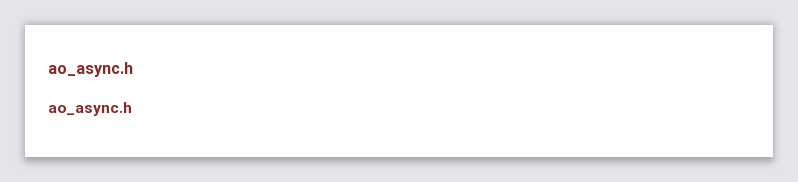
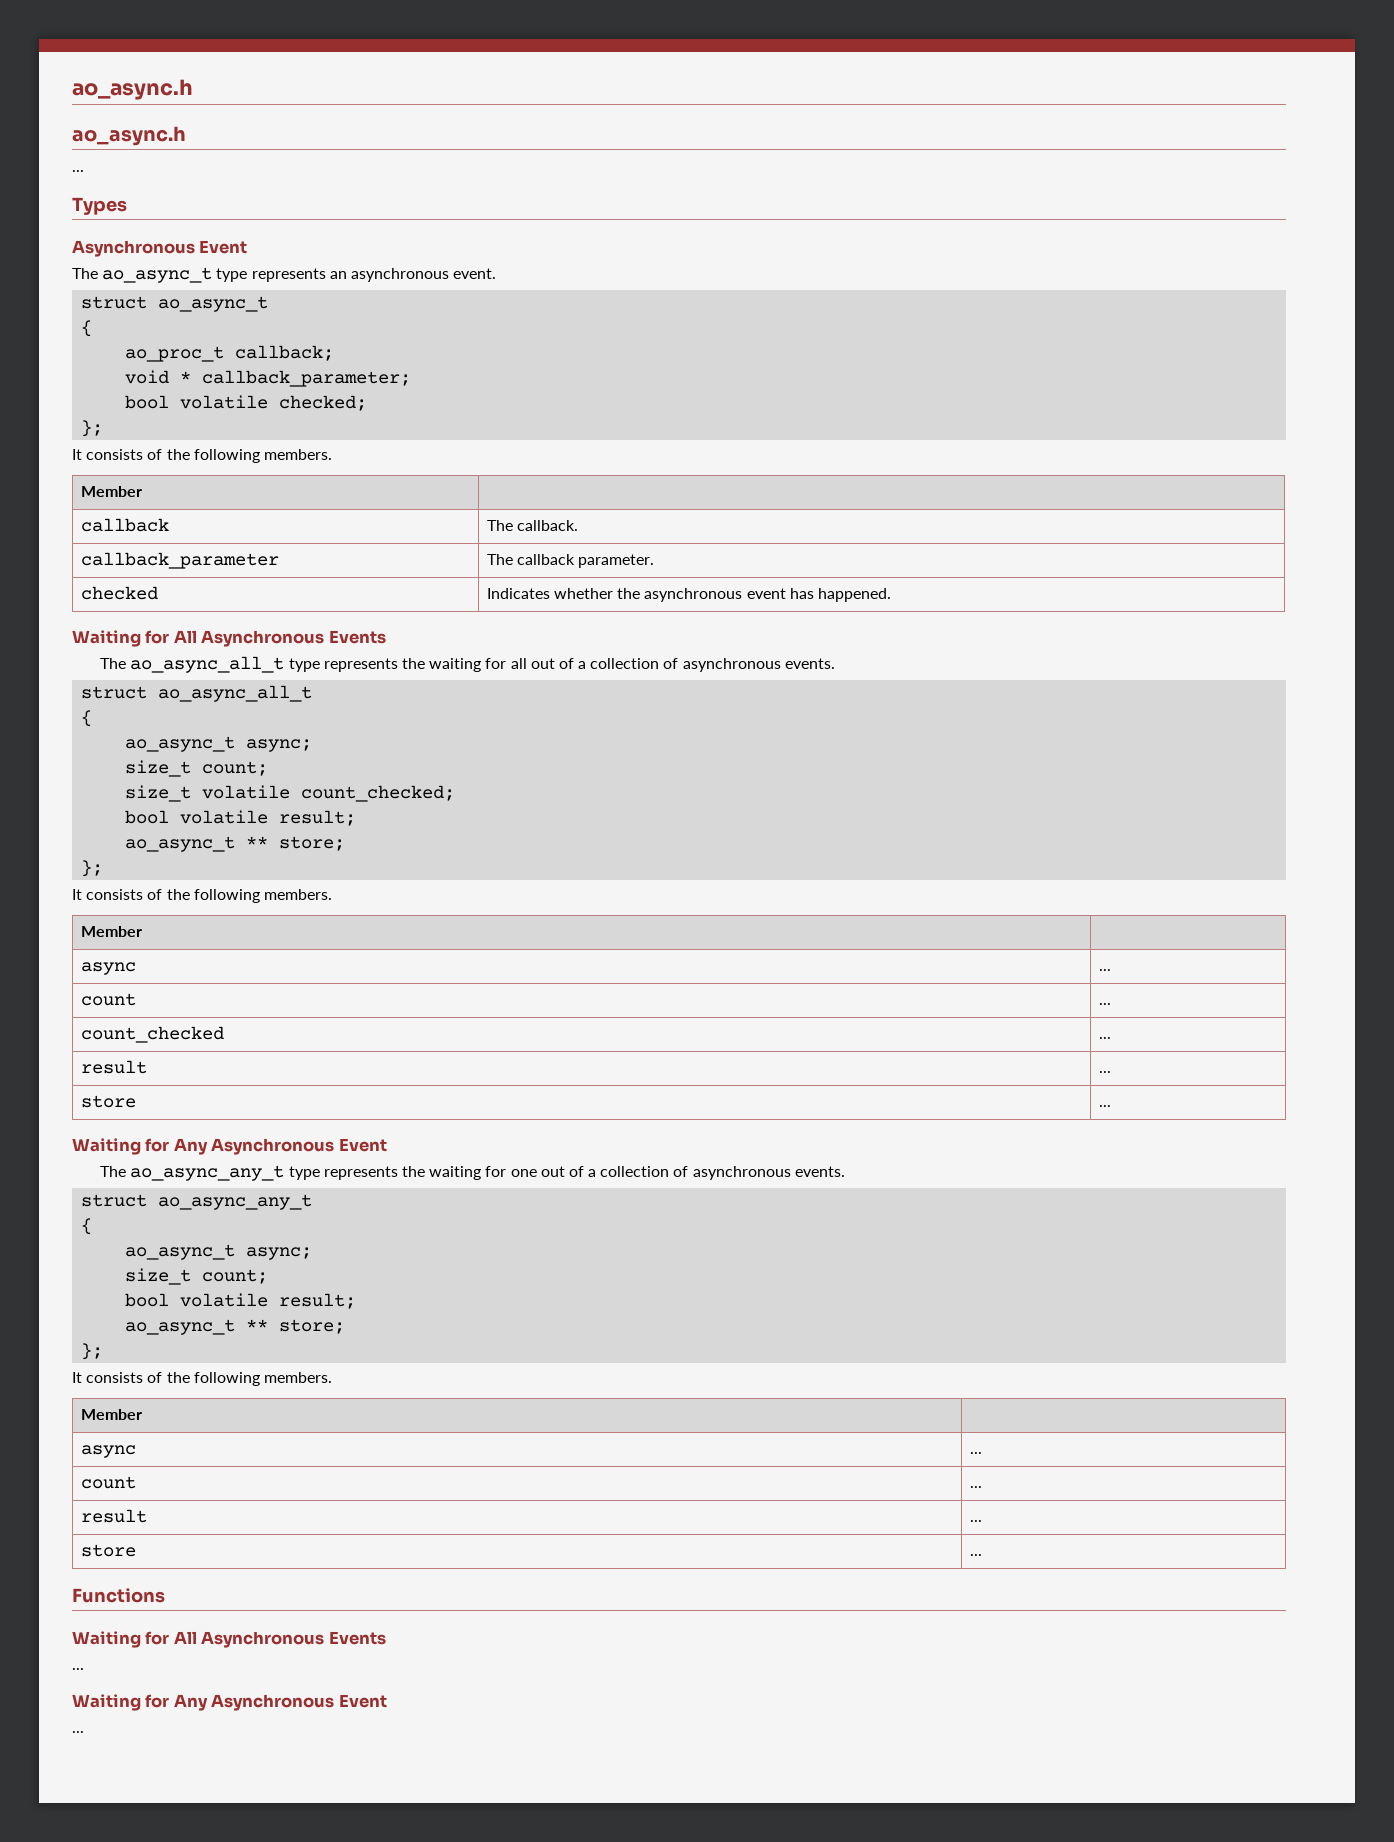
(132, 109) none -> [72,170,84,172] [72,197,127,215] [72,240,248,257] [72,267,497,283] [81,296,269,312] [81,320,93,337] [125,345,335,362] [125,370,412,387] [125,395,368,411] [81,420,104,437] [72,449,332,463] [80,486,142,497] [80,518,169,532] [486,520,579,531] [80,552,279,569] [486,554,655,568] [80,586,158,600] [486,588,892,602] [72,630,386,647] [100,656,835,673] [81,685,313,702] [81,710,93,727] [125,736,313,752] [125,760,269,777] [125,785,456,802] [125,810,357,826] [125,836,346,852] [81,860,104,877] [72,889,332,903] [80,926,142,937] [80,962,136,975] [1098,969,1111,971] [80,993,136,1006] [1098,1003,1111,1005] [80,1026,224,1043] [1098,1037,1111,1039] [80,1060,147,1074] [1098,1071,1111,1073] [80,1095,136,1108] [1098,1105,1111,1107] [72,1138,387,1155] [100,1165,845,1181] [81,1194,313,1210] [81,1218,93,1235] [125,1244,313,1260] [125,1268,269,1285] [125,1293,357,1309] [125,1319,346,1335] [81,1343,104,1360] [72,1372,332,1386] [80,1409,142,1420] [80,1445,136,1458] [969,1452,982,1454] [80,1476,136,1489] [969,1486,982,1488] [80,1509,147,1523] [969,1520,982,1522] [80,1544,136,1557] [969,1554,982,1556] [72,1588,165,1603] [72,1631,386,1648] [72,1668,84,1670] [72,1694,387,1711] [72,1731,84,1733] // ... // Types // Asynchronous Event // The ao_async_t type represents an asynchronous event. // struct ao_async_t // { // ao_proc_t callback; // void * callback_parameter; // bool volatile checked; // }; // It consists of the following members. // Member | // callback | The callback. // callback_parameter | The callback parameter. // checked | Indicates whether the asynchronous event has happened. // Waiting for All Asynchronous Events // The ao_async_all_t type represents the waiting for all out of a collection of asynchronous events. // struct ao_async_all_t // { // ao_async_t async; // size_t count; // size_t volatile count_checked; // bool volatile result; // ao_async_t ** store; // }; // It consists of the following members. // Member | // async | ... // count | ... // count_checked | ... // result | ... // store | ... // Waiting for Any Asynchronous Event // The ao_async_any_t type represents the waiting for one out of a collection of asynchronous events. // struct ao_async_any_t // { // ao_async_t async; // size_t count; // bool volatile result; // ao_async_t ** store; // }; // It consists of the following members. // Member | // async | ... // count | ... // result | ... // store | ... // Functions // Waiting for All Asynchronous Events // ... // Waiting for Any Asynchronous Event // ...

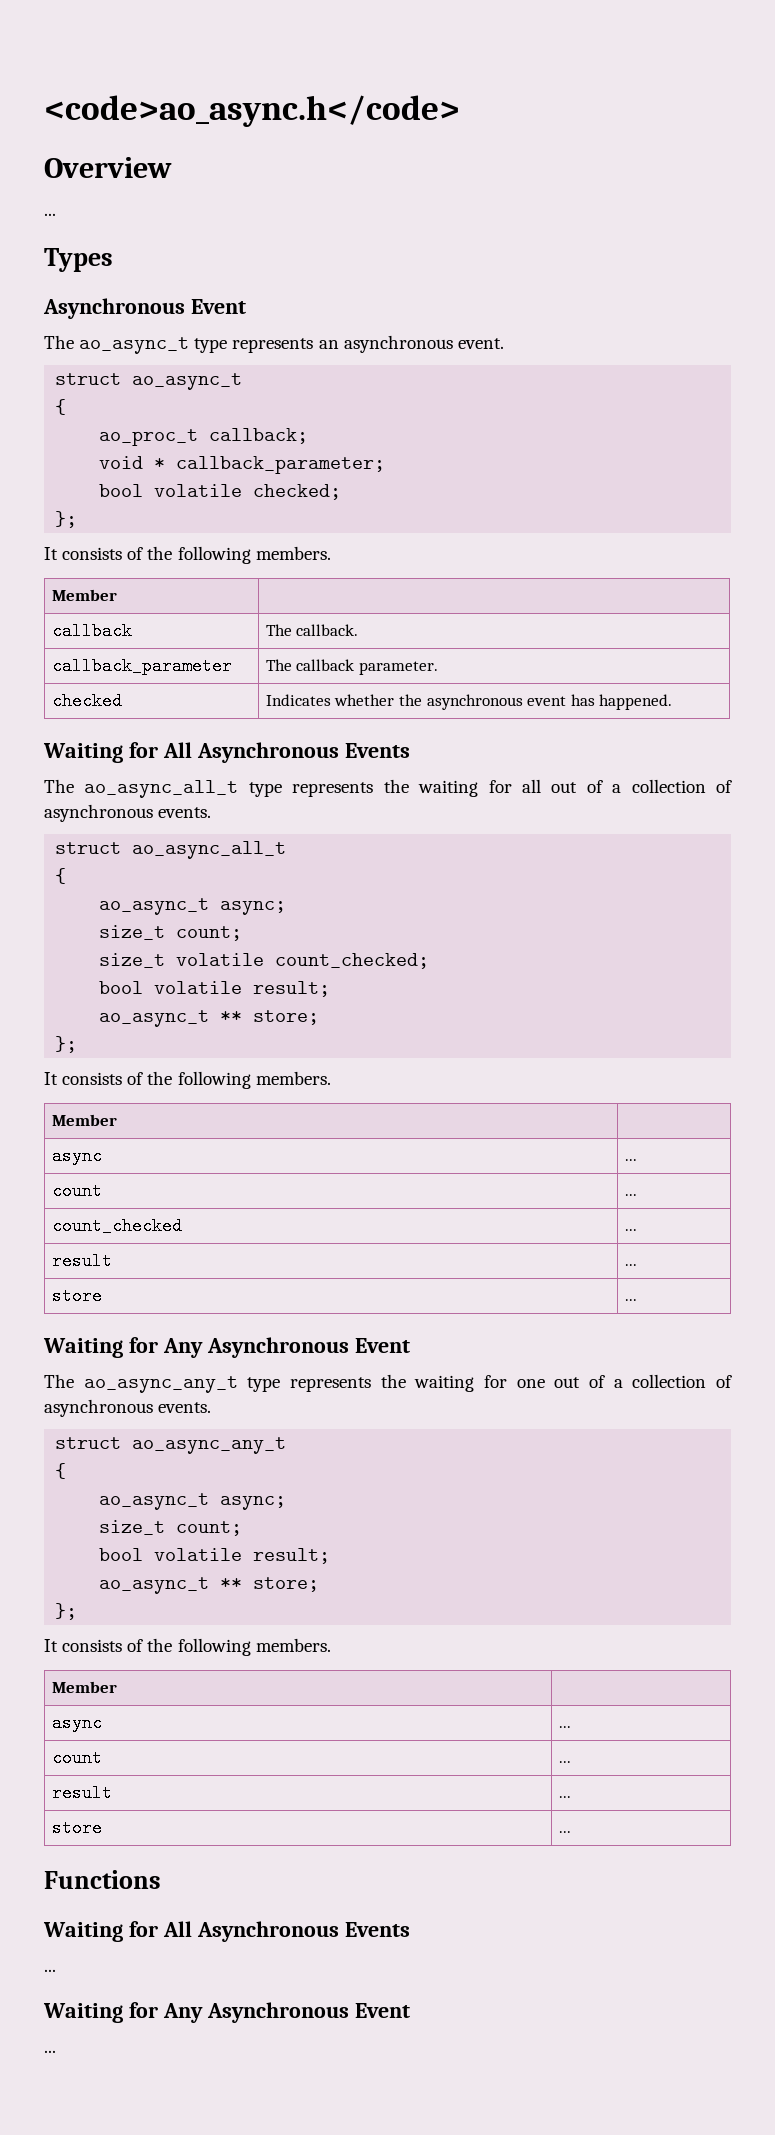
[72,79,193,100] [72,126,186,146] ao_async.h // ao_async.h -> [44,95,460,127] [44,157,172,178] <code>ao_async.h</code> // Overview

